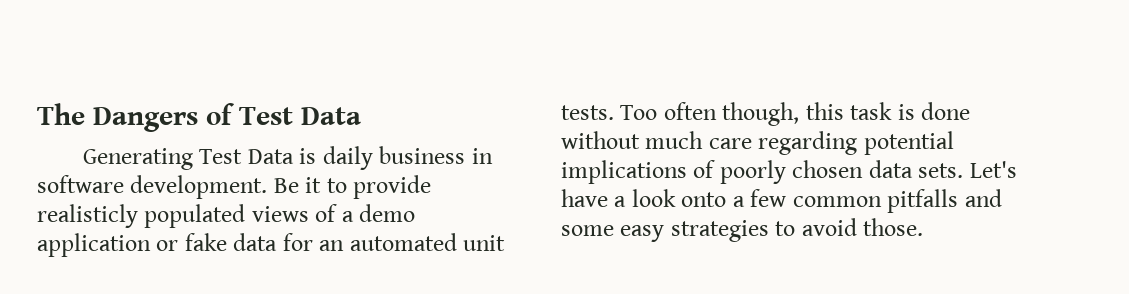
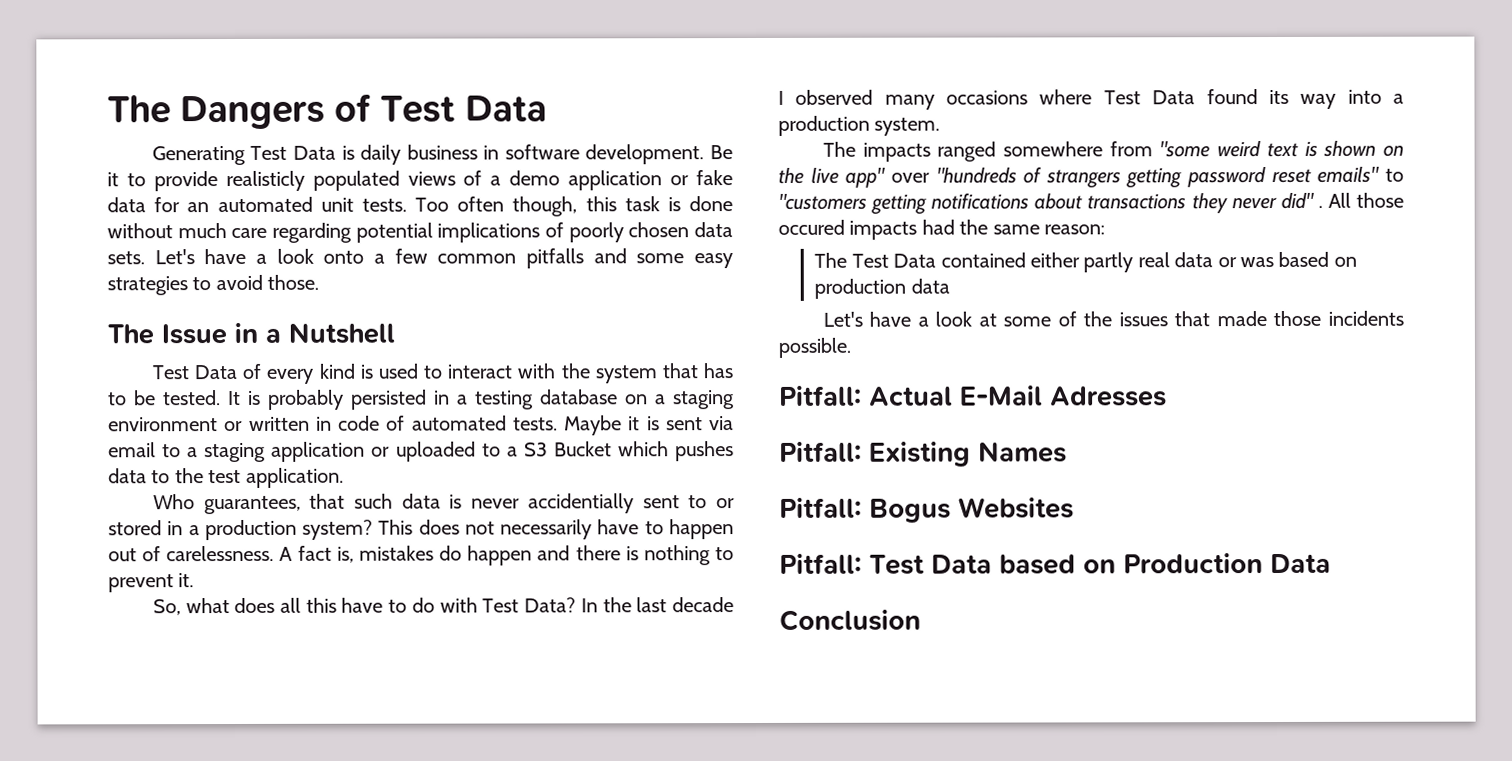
(924, 227) none -> [107,322,395,345] [151,363,733,384] [108,389,735,410] [108,415,734,436] [108,441,734,463] [108,467,344,488] [152,493,736,515] [108,519,734,541] [108,545,734,566] [108,573,195,593] [152,597,734,616] [778,89,1404,110] [778,115,941,136] [822,140,1404,162] [778,166,1404,189] [778,192,1404,215] [778,219,1105,240] [814,251,1357,273] [814,278,950,299] [822,310,1405,327] [778,337,851,358] [779,385,1167,407] [779,441,1067,467] [779,497,1074,523] [779,553,1331,575] [779,609,921,631] // The Issue in a Nutshell // Test Data of every kind is used to interact with the system that has to be tested. It is probably persisted in a testing database on a staging environment or written in code of automated tests. Maybe it is sent via email to a staging application or uploaded to a S3 Bucket which pushes data to the test application. // Who guarantees, that such data is never accidentially sent to or stored in a production system? This does not necessarily have to happen out of carelessness. A fact is, mistakes do happen and there is nothing to prevent it. // So, what does all this have to do with Test Data? In the last decade I observed many occasions where Test Data found its way into a production system. // The impacts ranged somewhere from "some weird text is shown on the live app" over "hundreds of strangers getting password reset emails" to "customers getting notifications about transactions they never did" . All those occured impacts had the same reason: // The Test Data contained either partly real data or was based on production data // Let's have a look at some of the issues that made those incidents possible. // Pitfall: Actual E-Mail Adresses // Pitfall: Existing Names // Pitfall: Bogus Websites // Pitfall: Test Data based on Production Data // Conclusion

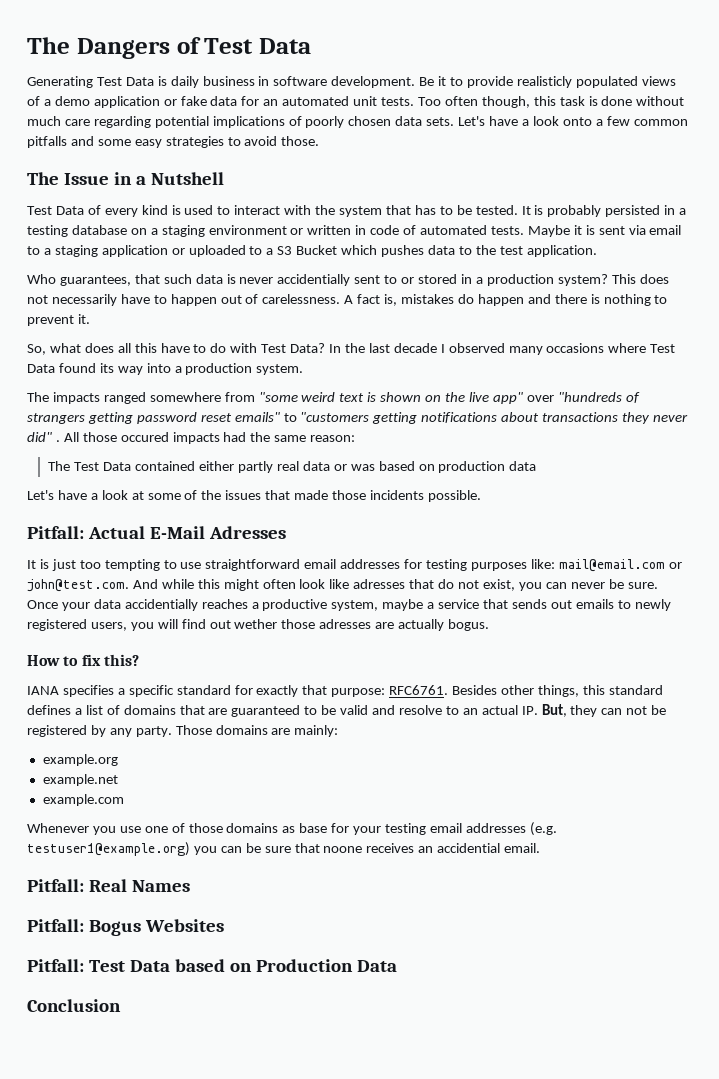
[779,441,971,467] // Pitfall: Existing -> [27,559,682,572] [27,579,658,592] [27,599,671,611] [27,619,490,631] [27,654,139,666] [27,685,663,697] [27,704,667,717] [27,725,339,737] [42,754,118,766] [42,774,118,786] [42,794,124,806] [27,822,557,836] [27,842,541,856] [27,879,127,892] // It is just too tempting to use straightforward email addresses for testing purposes like: mail@email.com or john@test.com. And while this might often look like adresses that do not exist, you can never be sure. Once your data accidentially reaches a productive system, maybe a service that sends out emails to newly registered users, you will find out wether those adresses are actually bogus. // How to fix this? // IANA specifies a specific standard for exactly that purpose: RFC6761. Besides other things, this standard defines a list of domains that are guaranteed to be valid and resolve to an actual IP. But, they can not be registered by any party. Those domains are mainly: // example.org // example.net // example.com // Whenever you use one of those domains as base for your testing email addresses (e.g. testuser1@example.org) you can be sure that noone receives an accidential email. // Pitfall: Real

